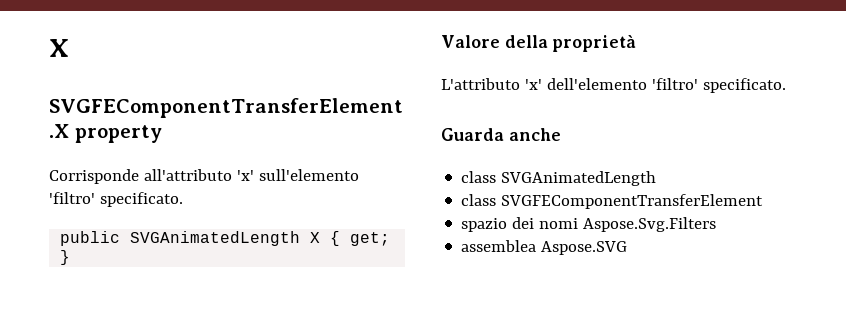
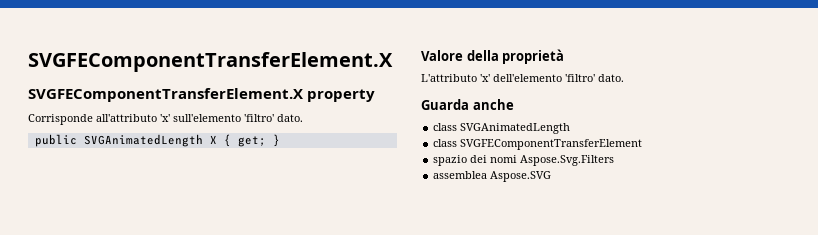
[49,39,69,57] X -> [28,52,393,72] SVGFEComponentTransferElement.X
[99,192,183,207] specificato. -> [277,114,303,122] dato.
[702,78,786,93] specificato. -> [598,74,624,82] dato.

